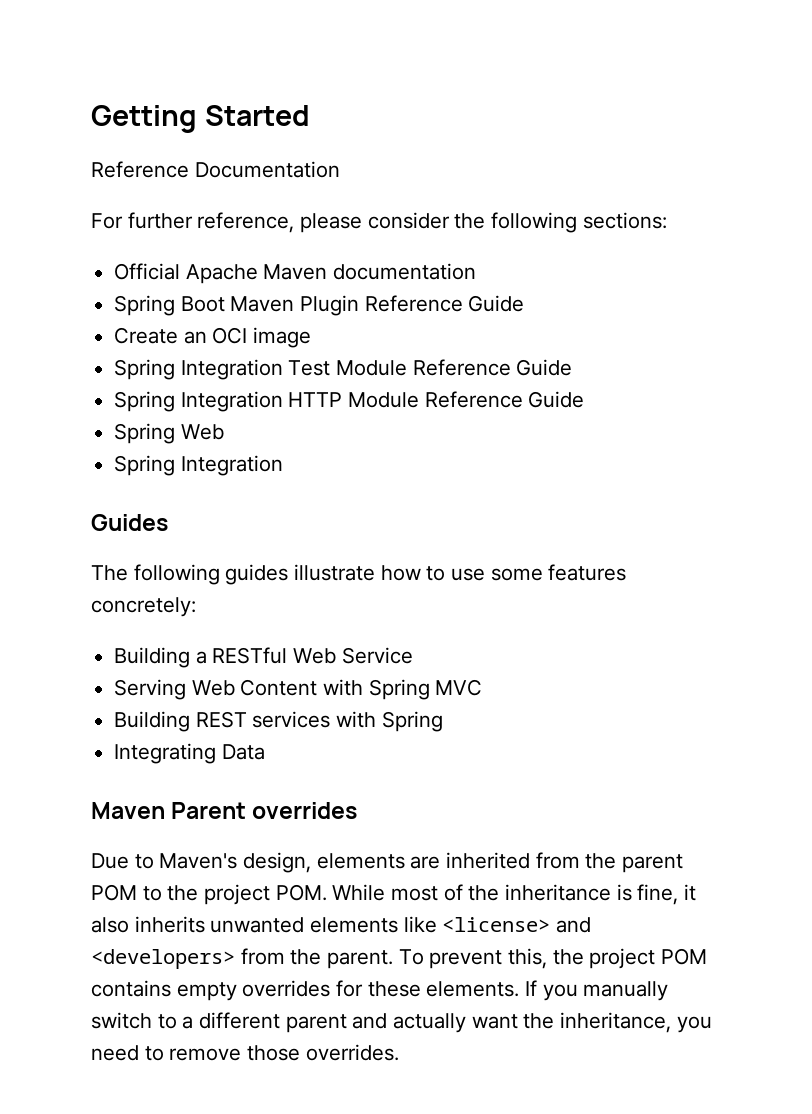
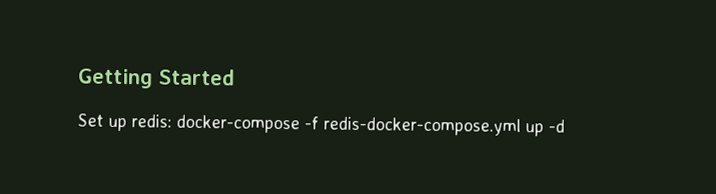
[91,161,340,178] [91,212,667,233] [114,263,477,284] [114,295,525,316] [114,327,312,348] [114,359,573,380] [114,391,585,412] [114,423,224,444] [114,455,283,476] [91,514,168,531] [91,564,627,585] [91,597,196,617] [114,647,413,668] [114,679,483,700] [114,711,443,732] [114,743,265,764] [91,802,358,819] [91,852,684,873] [91,884,697,905] [91,916,592,933] [91,948,708,969] [91,980,669,1001] [91,1012,712,1033] [91,1044,399,1061] Reference Documentation // For further reference, please consider the following sections: // Official Apache Maven documentation // Spring Boot Maven Plugin Reference Guide // Create an OCI image // Spring Integration Test Module Reference Guide // Spring Integration HTTP Module Reference Guide // Spring Web // Spring Integration // Guides // The following guides illustrate how to use some features concretely: // Building a RESTful Web Service // Serving Web Content with Spring MVC // Building REST services with Spring // Integrating Data // Maven Parent overrides // Due to Maven's design, elements are inherited from the parent POM to the project POM. While most of the inheritance is fine, it also inherits unwanted elements like <license> and <developers> from the parent. To prevent this, the project POM contains empty overrides for these elements. If you manually switch to a different parent and actually want the inheritance, you need to remove those overrides. -> [77,113,565,137] Set up redis: docker-compose -f redis-docker-compose.yml up -d

